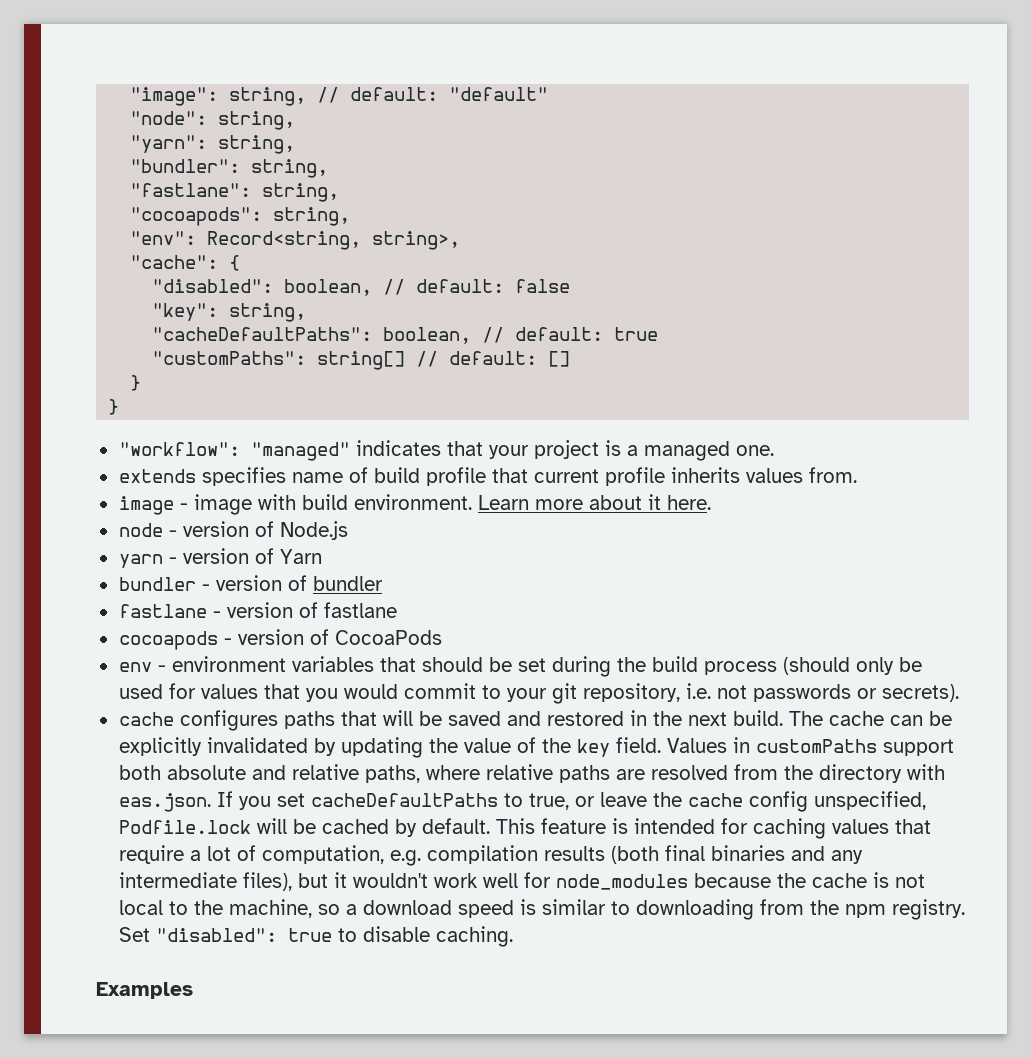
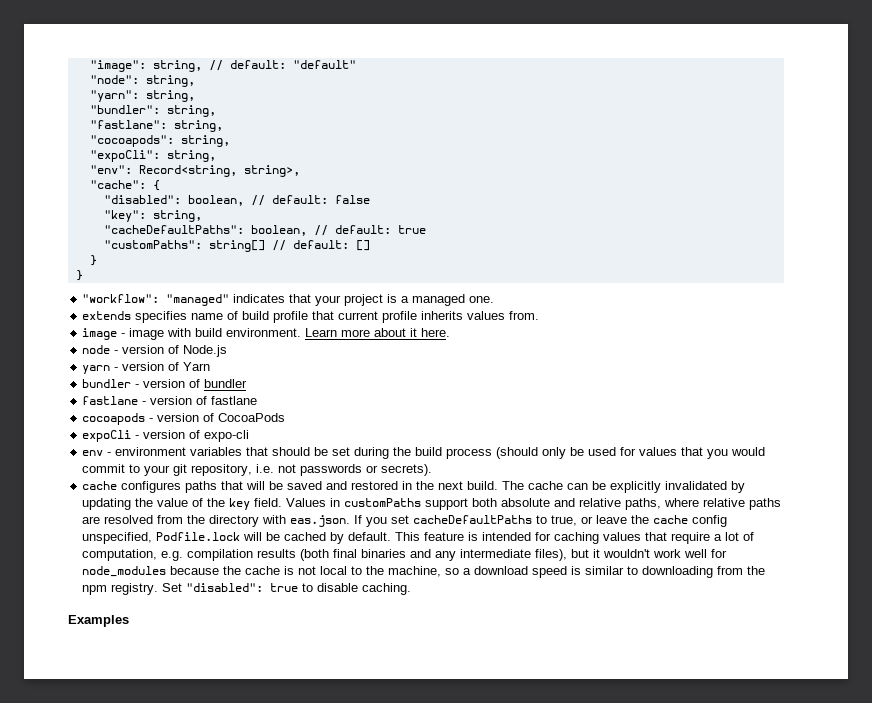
(351, 216) none -> [89,150,216,162] // "expoCli": string,
(442, 637) none -> [82,430,250,442] // expoCli - version of expo-cli

